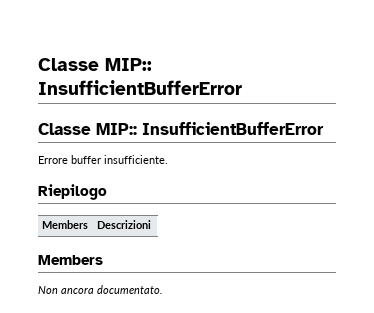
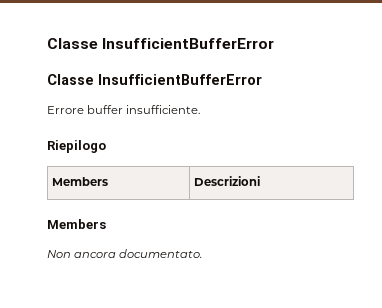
[38,58,152,71] Classe MIP:: -> [47,38,98,49] Classe
[96,123,137,135] MIP:: -> (94, 79) none

